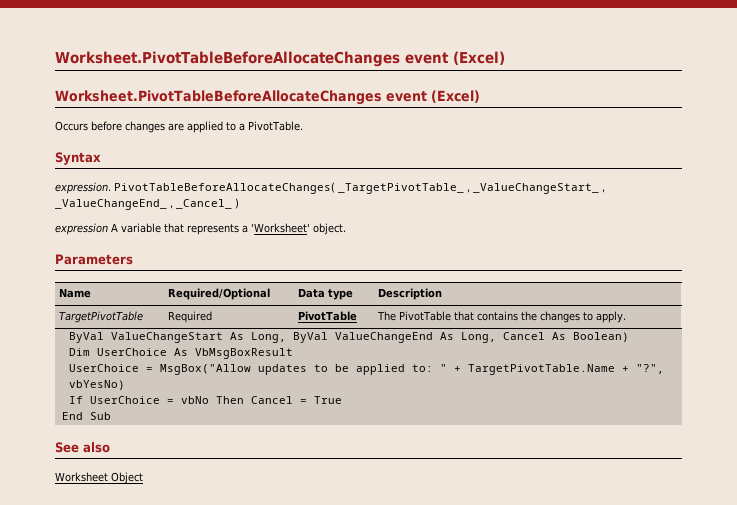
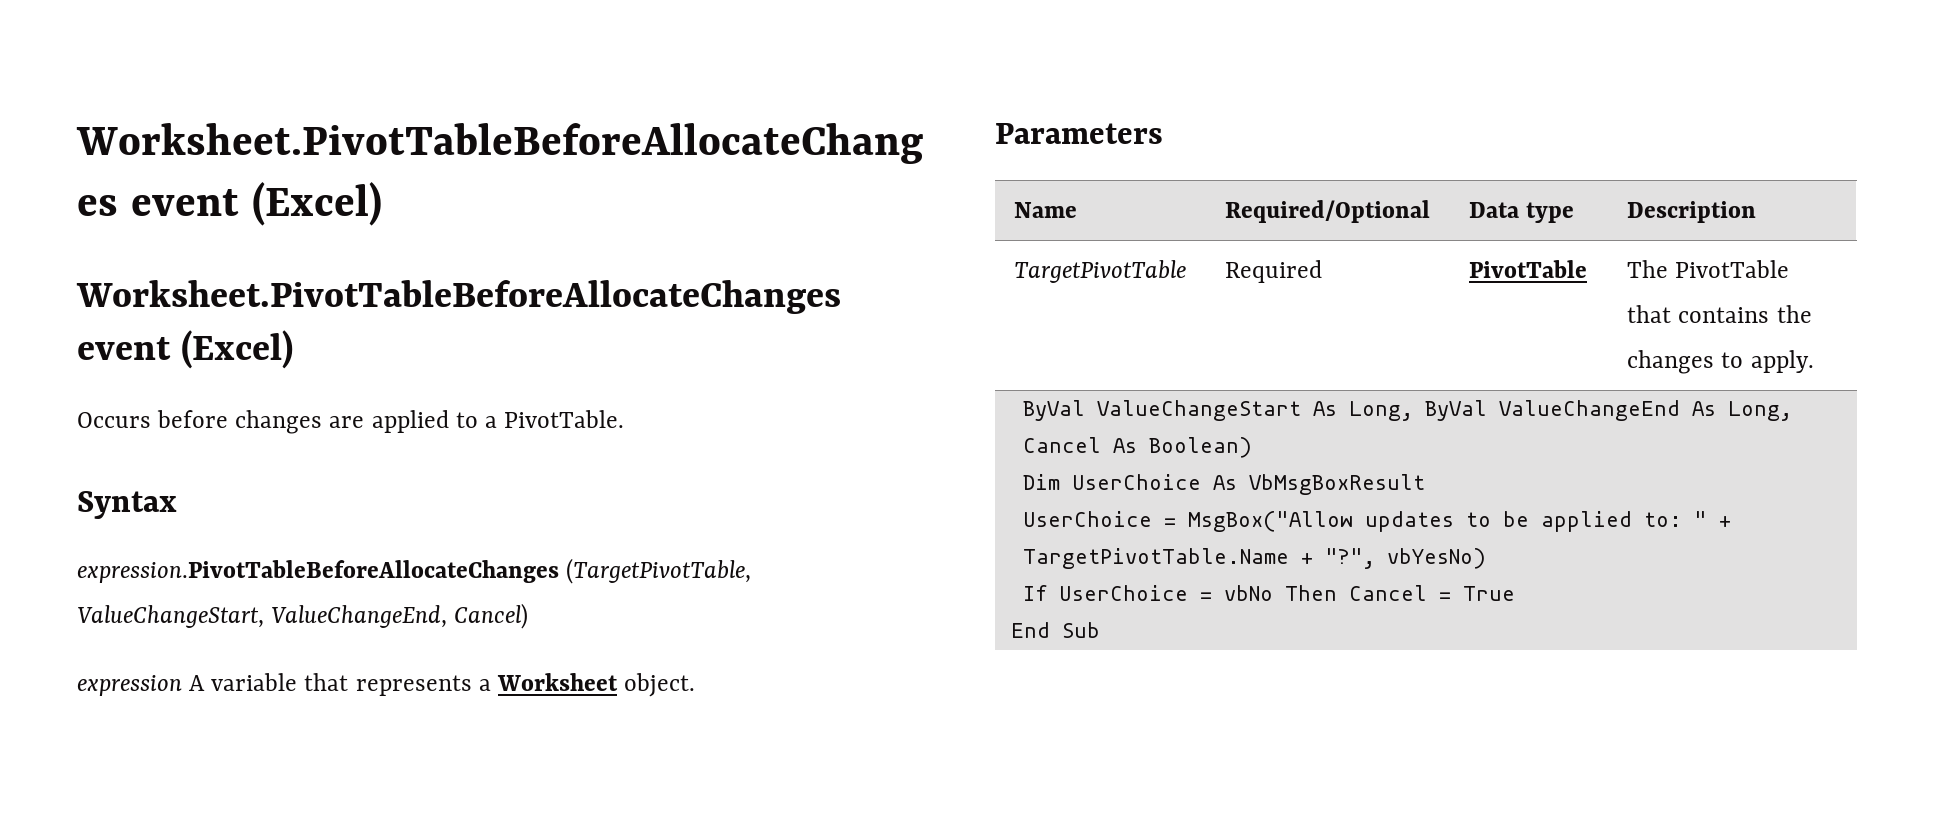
[55,182,605,194] [55,198,239,210] expression. PivotTableBeforeAllocateChanges( _TargetPivotTable_ , _ValueChangeStart_ , _ValueChangeEnd_ , _Cancel_ ) -> [77,558,752,584] [77,603,529,629] expression.PivotTableBeforeAllocateChanges (TargetPivotTable, ValueChangeStart, ValueChangeEnd, Cancel)
[251,223,310,233] 'Worksheet' -> [496,673,618,691] Worksheet
[55,442,110,453] [55,472,143,484] // See also // Worksheet Object -> (1100, 630) none

